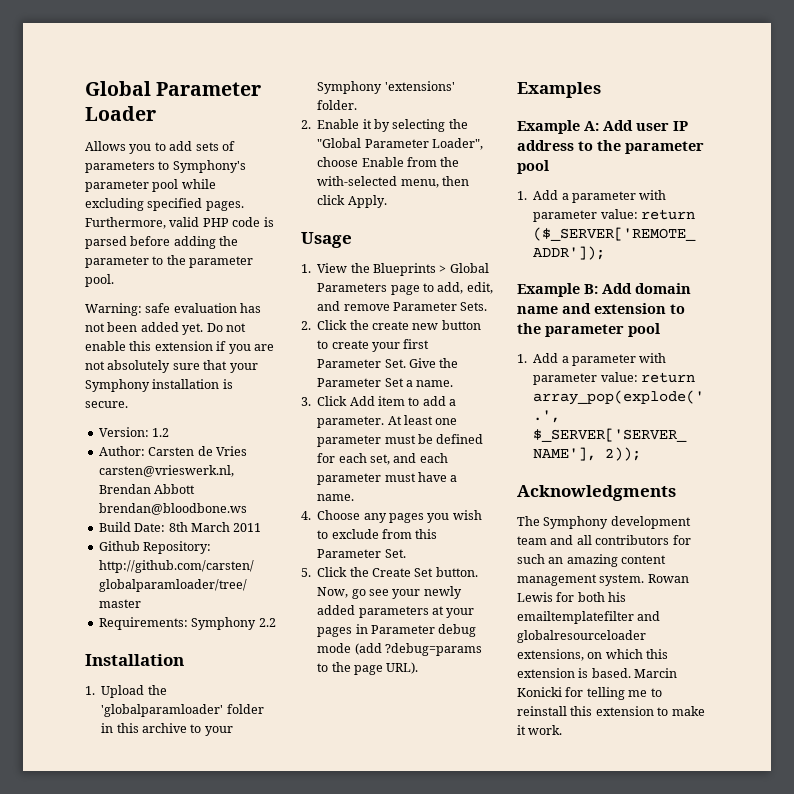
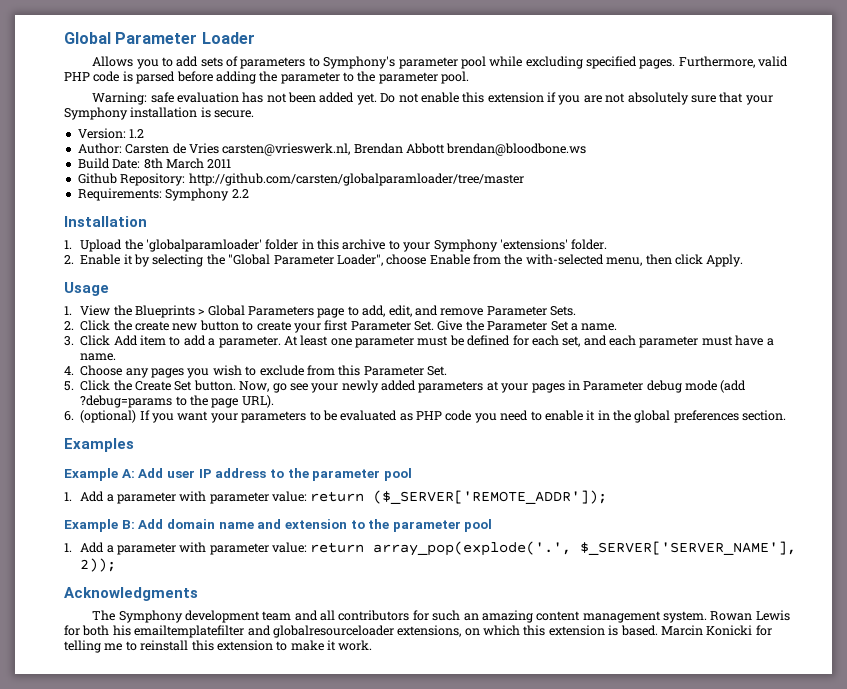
(419, 668) none -> [64,410,787,423] // 6. (optional) If you want your parameters to be evaluated as PHP code you need to enable it in the global preferences section.

